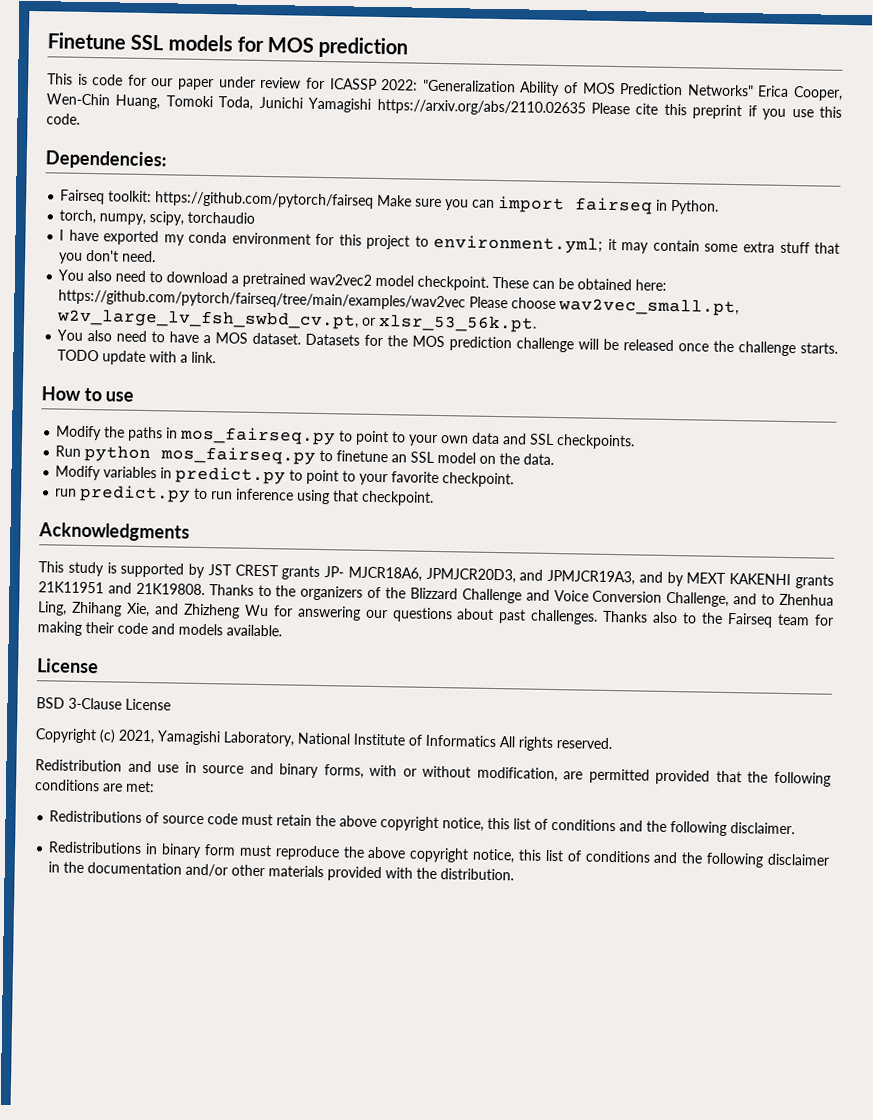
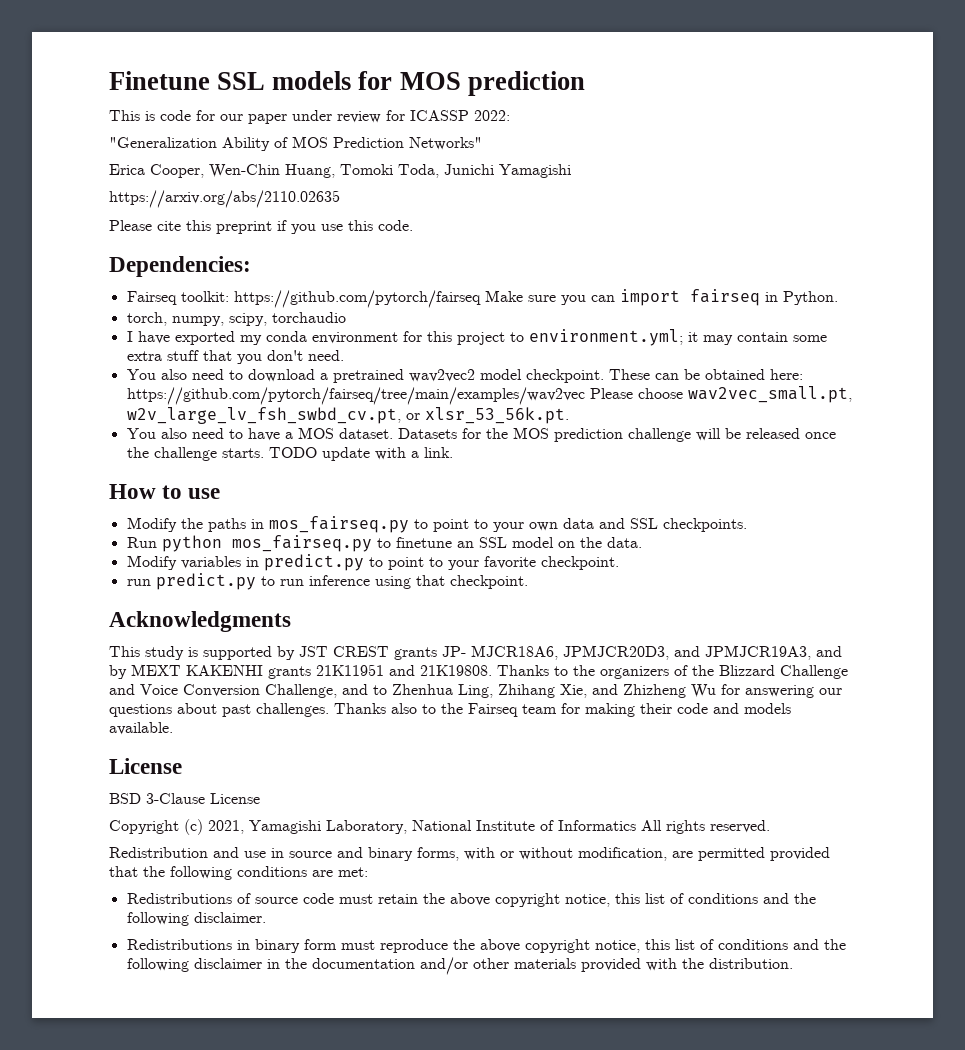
(419, 84) none -> (510, 115) //
(754, 90) none -> (482, 143) //
(372, 105) none -> (571, 171) //
(586, 107) none -> (340, 199) //

